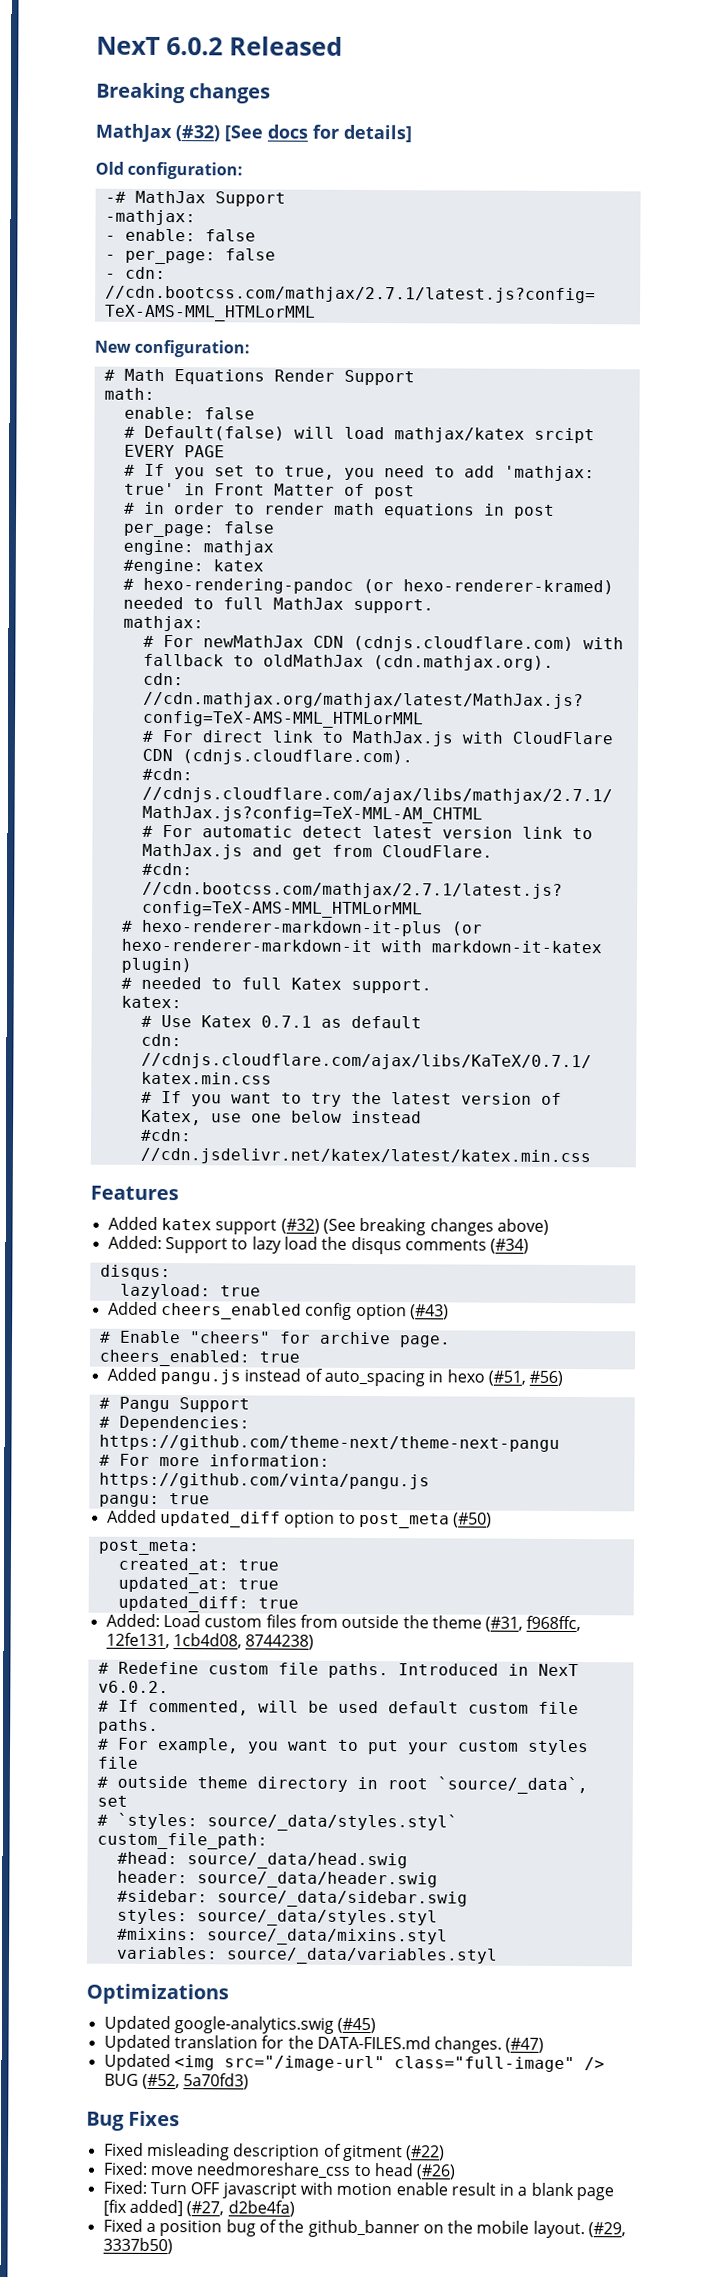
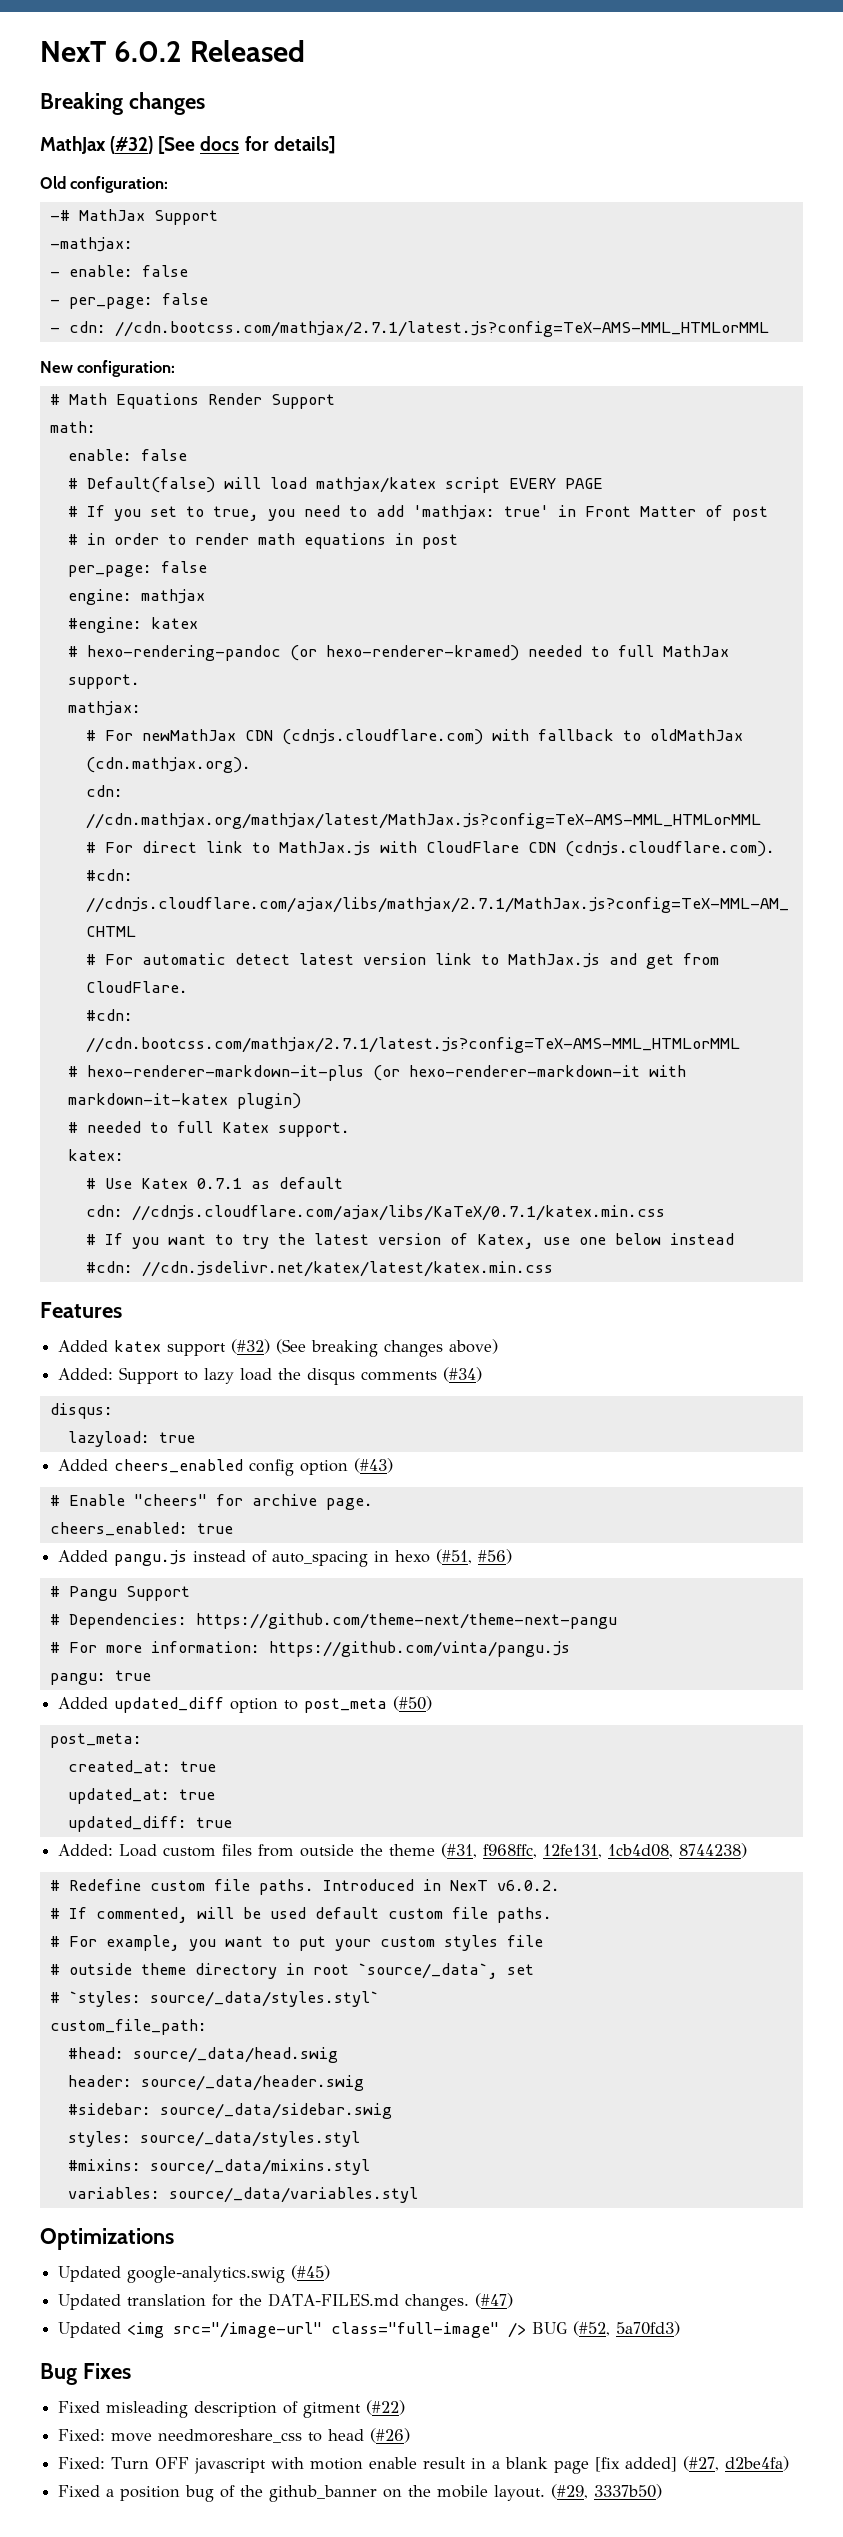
[533,427,595,444] srcipt -> [444,477,500,493] script

